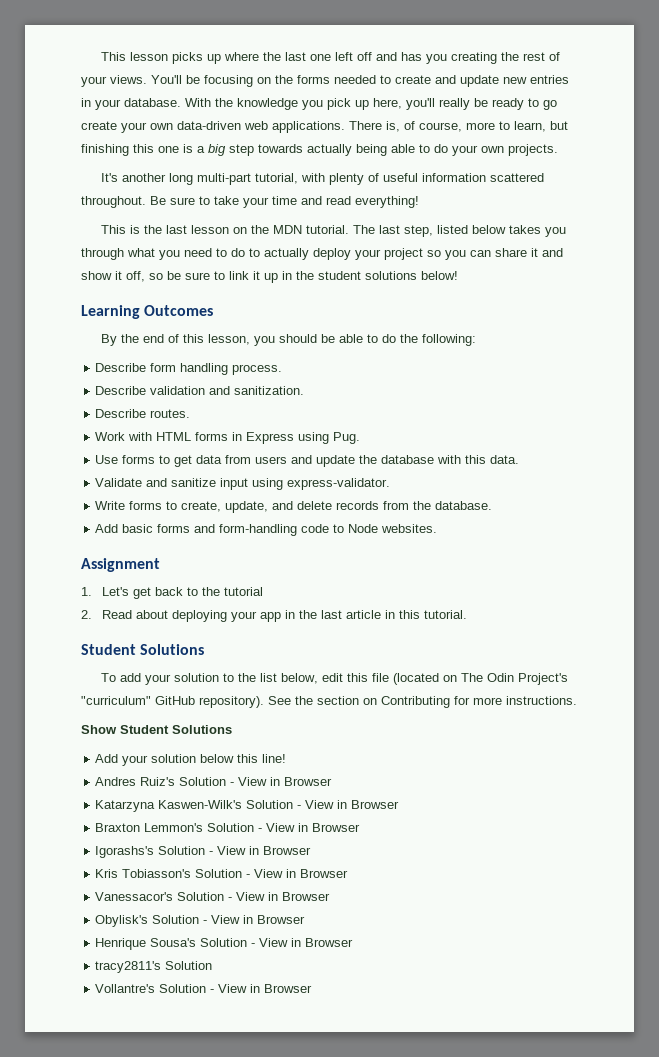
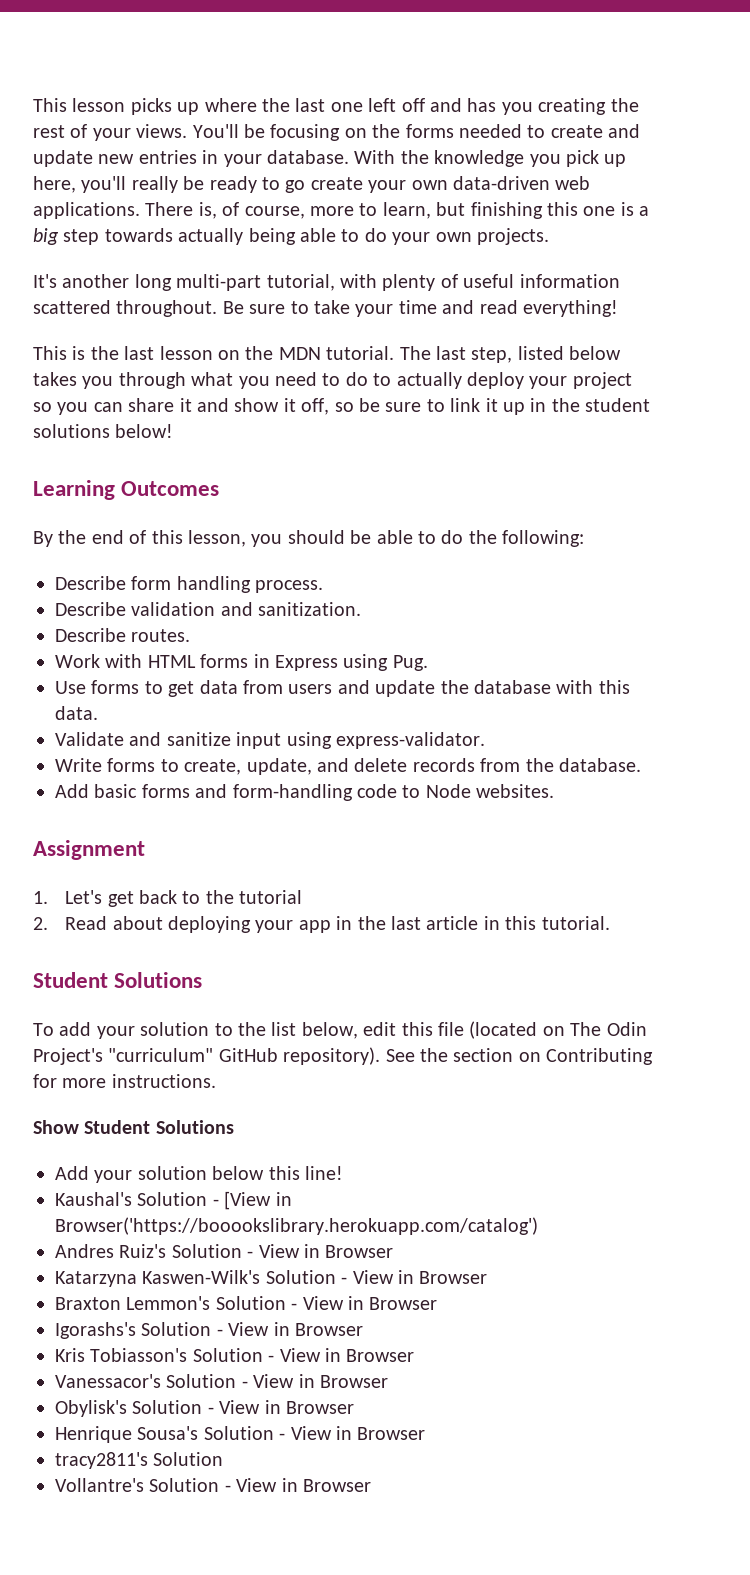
(287, 758) none -> [55,1191,292,1210] [55,1217,538,1235] // Kaushal's Solution - [View in Browser('https://booookslibrary.herokuapp.com/catalog')

